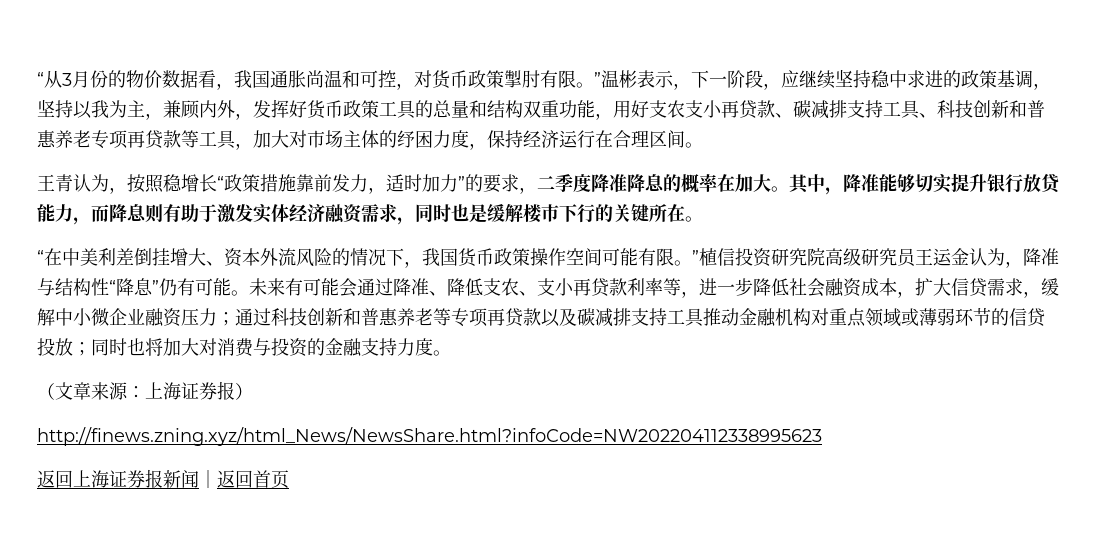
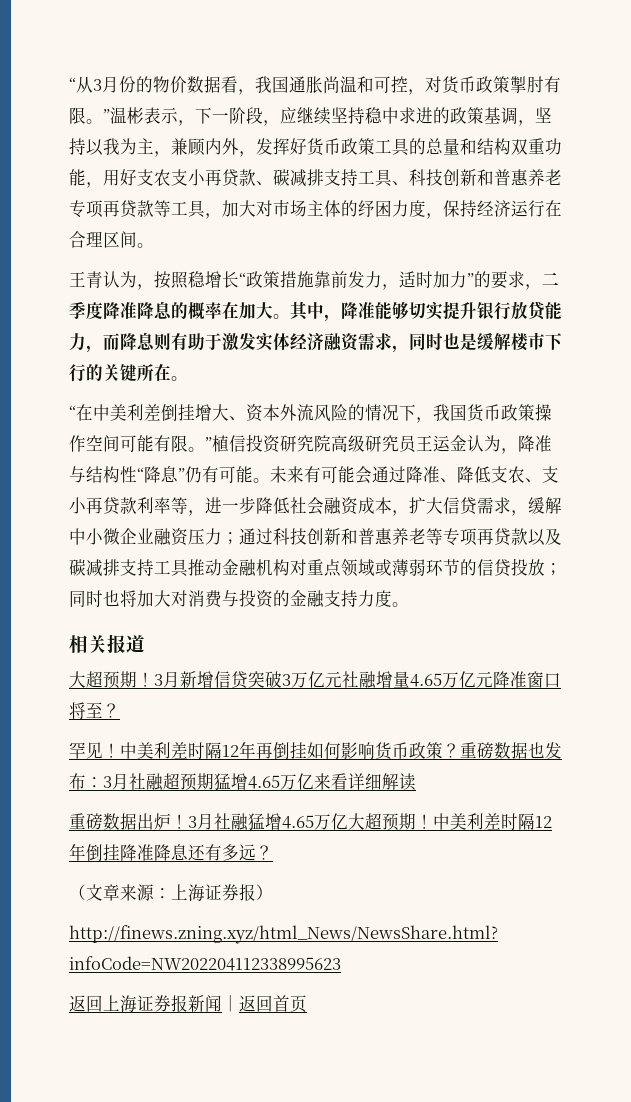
(451, 353) none -> [69,634,145,654] [69,671,561,689] [69,702,120,719] [69,741,562,760] [69,773,416,791] [69,813,552,831] [69,843,273,862] // 相关报道 // 大超预期！3月新增信贷突破3万亿元社融增量4.65万亿元降准窗口将至？ // 罕见！中美利差时隔12年再倒挂如何影响货币政策？重磅数据也发布：3月社融超预期猛增4.65万亿来看详细解读 // 重磅数据出炉！3月社融猛增4.65万亿大超预期！中美利差时隔12年倒挂降准降息还有多远？

